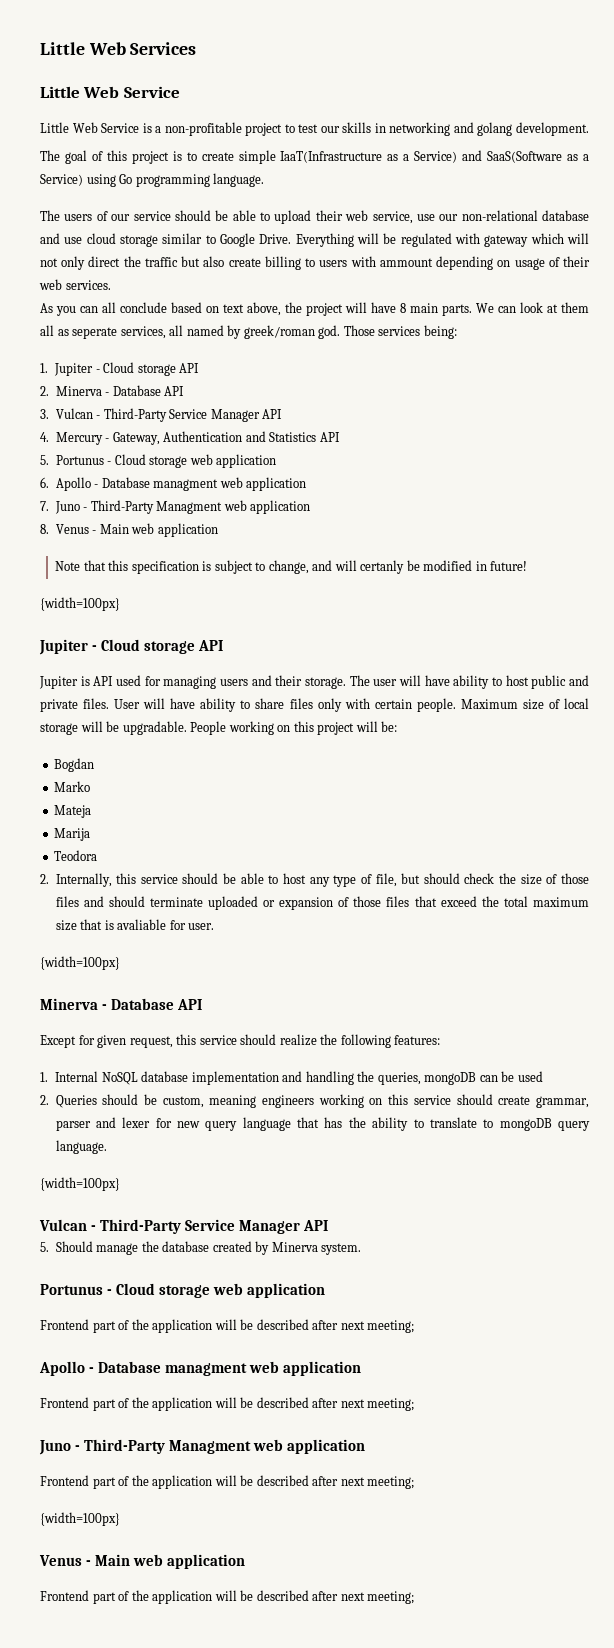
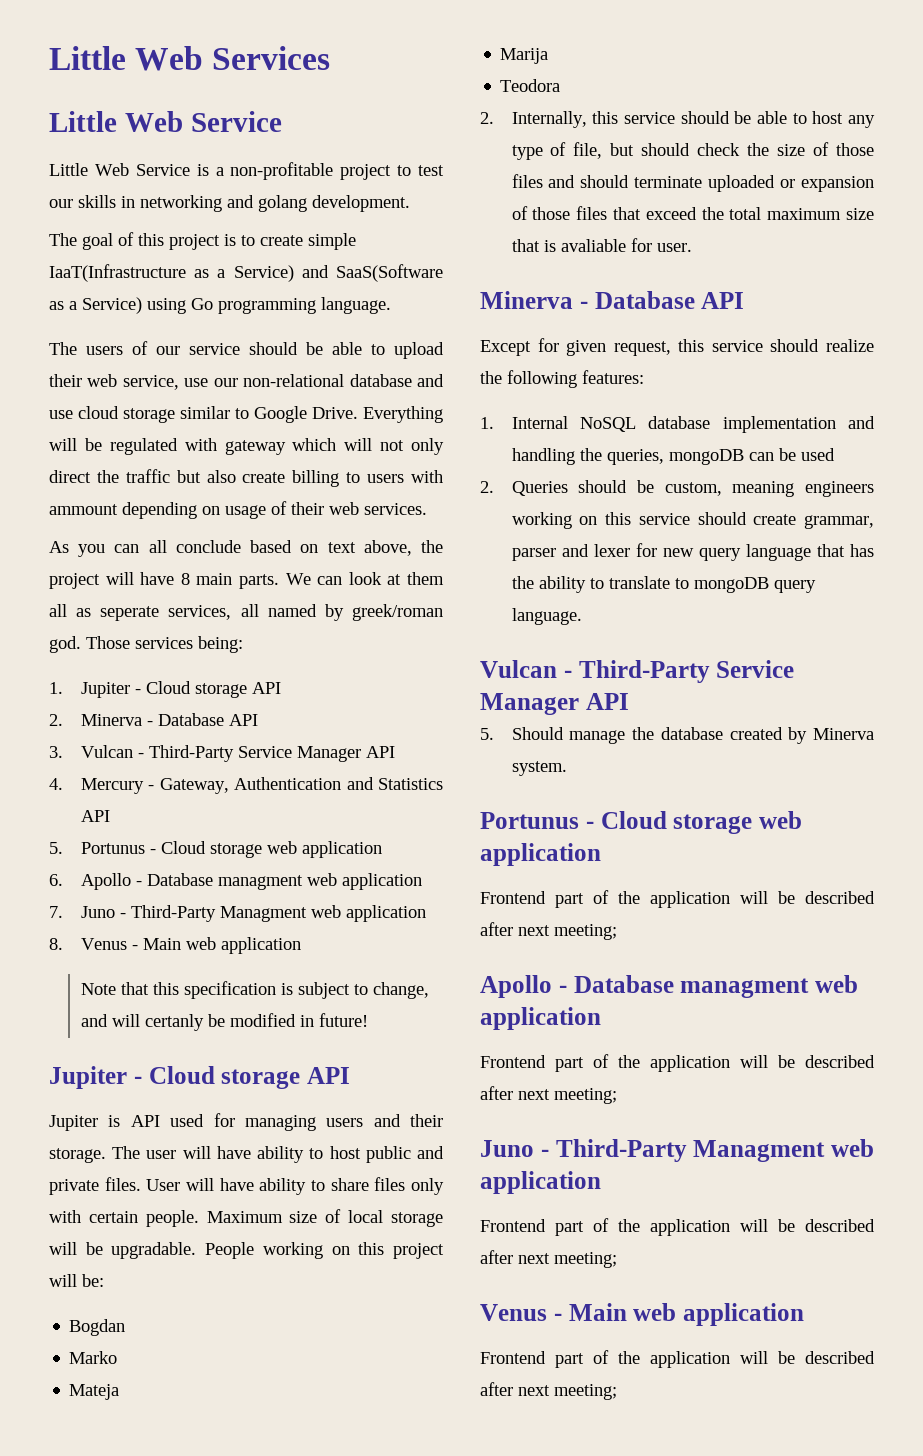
[40,597,120,611] // {width=100px} -> (368, 1020) none
[40,956,120,970] // {width=100px} -> (692, 247) none
[40,1177,120,1191] // {width=100px} -> (582, 616) none
[40,1512,120,1526] // {width=100px} -> (617, 1260) none

